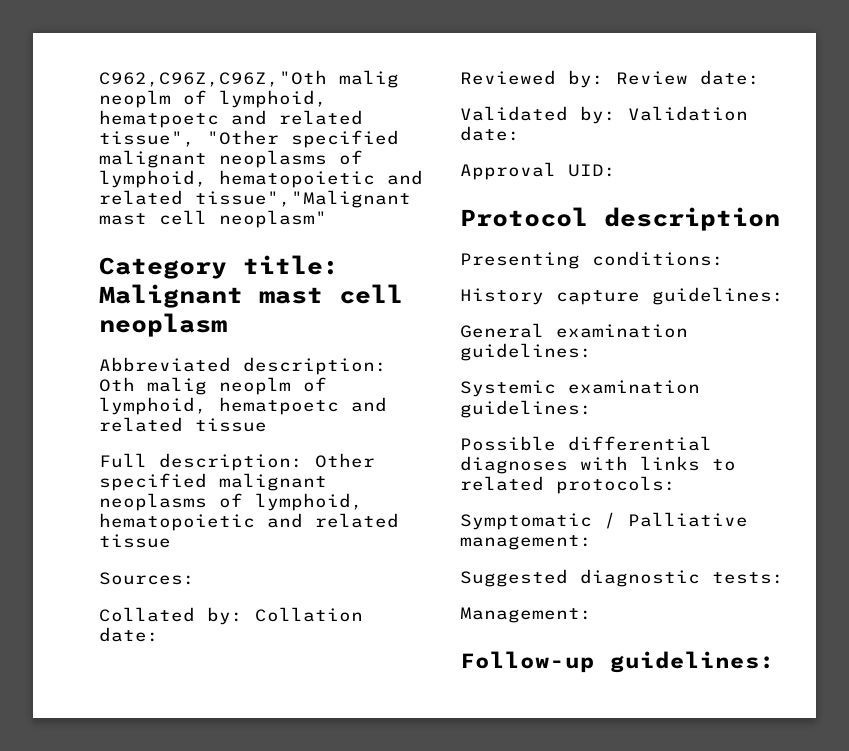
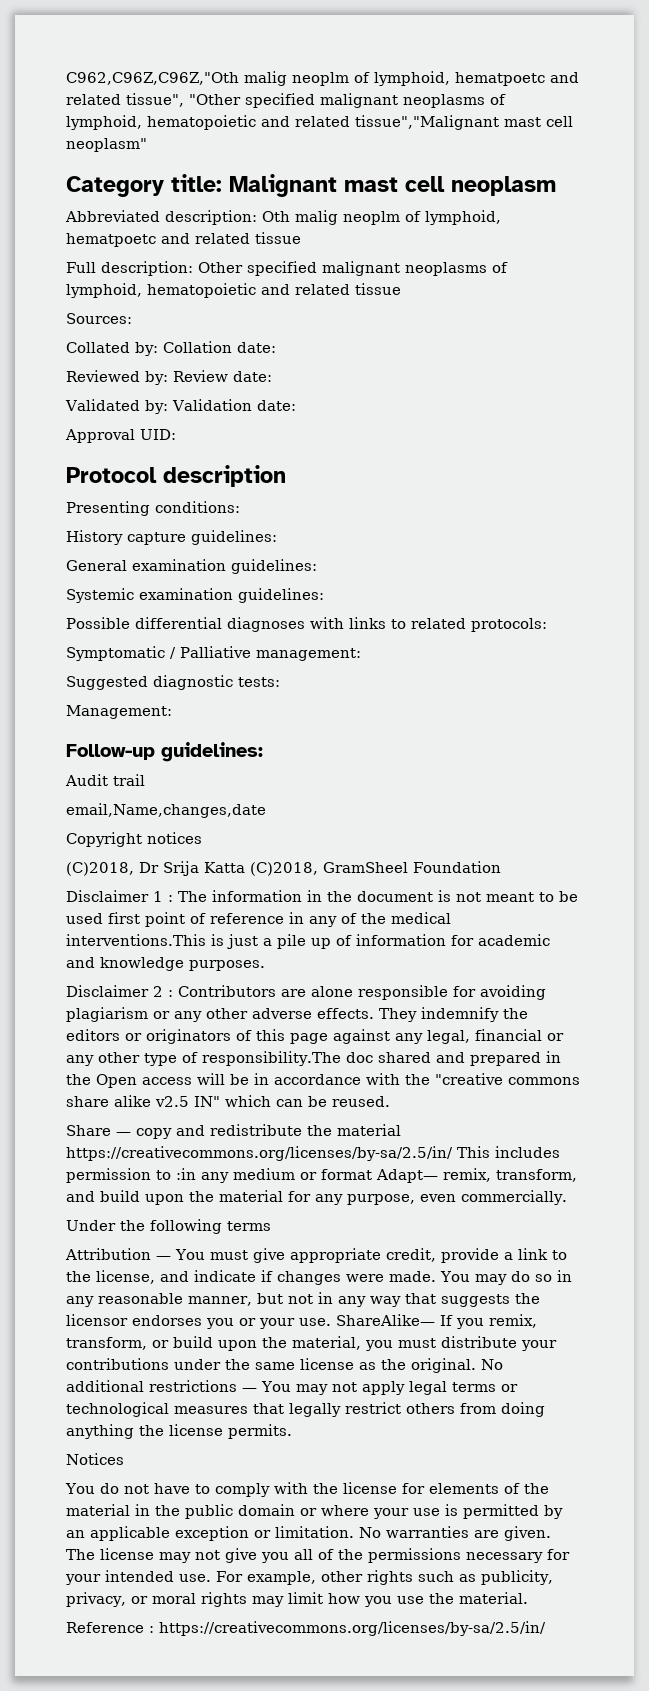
(775, 662) none -> [65,774,145,786] [66,803,266,818] [66,832,202,847] [66,861,501,876] [66,890,578,902] [66,912,451,927] [66,934,550,949] [66,957,265,971] [66,985,546,1000] [66,1007,528,1022] [66,1029,564,1044] [66,1051,561,1066] [66,1073,580,1088] [66,1095,390,1107] [66,1124,401,1139] [66,1146,560,1161] [66,1168,577,1183] [66,1190,567,1205] [66,1219,271,1234] [65,1248,567,1263] [66,1270,572,1285] [66,1292,540,1307] [66,1314,537,1329] [66,1336,557,1351] [66,1358,503,1373] [66,1380,518,1395] [66,1402,545,1417] [66,1424,292,1439] [66,1453,124,1465] [65,1482,549,1497] [66,1504,563,1519] [66,1526,551,1541] [66,1548,570,1563] [65,1570,553,1585] [66,1592,528,1607] [66,1621,546,1636] // Audit trail // email,Name,changes,date // Copyright notices // (C)2018, Dr Srija Katta (C)2018, GramSheel Foundation // Disclaimer 1 : The information in the document is not meant to be used first point of reference in any of the medical interventions.This is just a pile up of information for academic and knowledge purposes. // Disclaimer 2 : Contributors are alone responsible for avoiding plagiarism or any other adverse effects. They indemnify the editors or originators of this page against any legal, financial or any other type of responsibility.The doc shared and prepared in the Open access will be in accordance with the "creative commons share alike v2.5 IN" which can be reused. // Share — copy and redistribute the material https://creativecommons.org/licenses/by-sa/2.5/in/ This includes permission to :in any medium or format Adapt— remix, transform, and build upon the material for any purpose, even commercially. // Under the following terms // Attribution — You must give appropriate credit, provide a link to the license, and indicate if changes were made. You may do so in any reasonable manner, but not in any way that suggests the licensor endorses you or your use. ShareAlike— If you remix, transform, or build upon the material, you must distribute your contributions under the same license as the original. No additional restrictions — You may not apply legal terms or technological measures that legally restrict others from doing anything the license permits. // Notices // You do not have to comply with the license for elements of the material in the public domain or where your use is permitted by an applicable exception or limitation. No warranties are given. The license may not give you all of the permissions necessary for your intended use. For example, other rights such as publicity, privacy, or moral rights may limit how you use the material. // Reference : https://creativecommons.org/licenses/by-sa/2.5/in/

